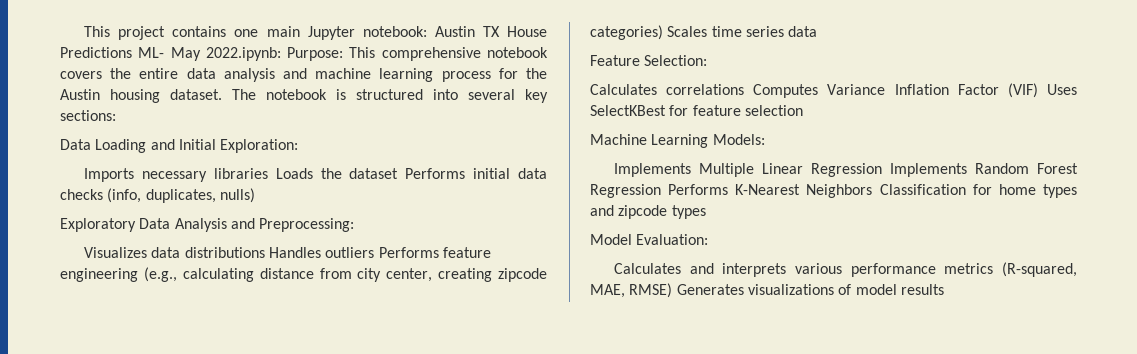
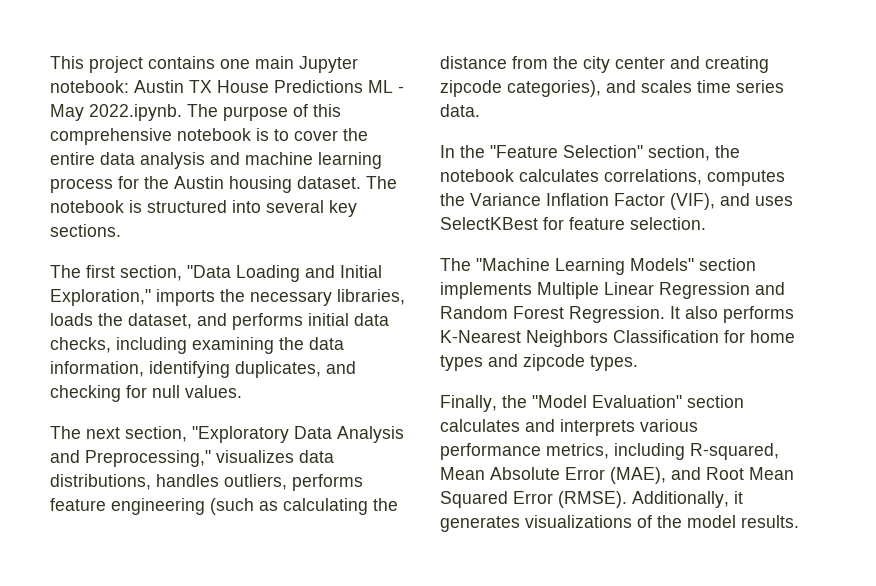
[138,47,548,61] [60,71,102,79] ML- May 2022.ipynb: Purpose: This comprehensive notebook covers -> [368,80,404,93] [50,104,341,121] [50,128,338,145] ML - May 2022.ipynb. The purpose of this comprehensive notebook is to cover
[60,110,116,121] [60,139,299,153] [84,168,547,182] [60,188,255,203] [60,218,355,232] [84,247,492,258] [60,267,547,282] [590,25,818,40] [590,55,708,66] [590,83,1077,98] [590,105,803,116] [590,134,765,148] [614,163,692,177] sections: // Data Loading and Initial Exploration: // Imports necessary libraries Loads the dataset Performs initial data checks (info, duplicates, nulls) // Exploratory Data Analysis and Preprocessing: // Visualizes data distributions Handles outliers Performs feature engineering (e.g., calculating distance from city center, creating zipcode categories) Scales time series data // Feature Selection: // Calculates correlations Computes Variance Inflation Factor (VIF) Uses SelectKBest for feature selection // Machine Learning Models: // Implements -> [50,224,121,237] [50,265,382,282] [50,289,405,306] [50,313,389,330] [50,337,344,354] [50,361,356,378] [50,385,242,402] [50,426,404,443] [50,450,334,467] [50,474,363,491] [50,498,398,515] [440,56,769,73] [440,80,784,97] [440,104,480,117] [440,145,740,161] [440,169,785,186] [440,193,793,210] [440,217,706,230] [440,258,756,275] [440,282,532,299] sections. // The first section, "Data Loading and Initial Exploration," imports the necessary libraries, loads the dataset, and performs initial data checks, including examining the data information, identifying duplicates, and checking for null values. // The next section, "Exploratory Data Analysis and Preprocessing," visualizes data distributions, handles outliers, performs feature engineering (such as calculating the distance from the city center and creating zipcode categories), and scales time series data. // In the "Feature Selection" section, the notebook calculates correlations, computes the Variance Inflation Factor (VIF), and uses SelectKBest for feature selection. // The "Machine Learning Models" section implements
[890,163,968,177] Implements -> [755,282,785,295] and
[590,184,729,198] Regression Performs -> [569,306,794,323] Regression. It also performs
[671,205,706,219] [590,234,709,245] [614,262,1077,277] [590,283,944,298] types // Model Evaluation: // Calculates and interprets various performance metrics (R-squared, MAE, RMSE) Generates visualizations of model results -> [590,355,638,371] [440,395,744,412] [440,419,698,436] [440,443,779,460] [440,467,794,484] [440,491,743,508] [440,515,799,532] types. // Finally, the "Model Evaluation" section calculates and interprets various performance metrics, including R-squared, Mean Absolute Error (MAE), and Root Mean Squared Error (RMSE). Additionally, it generates visualizations of the model results.

